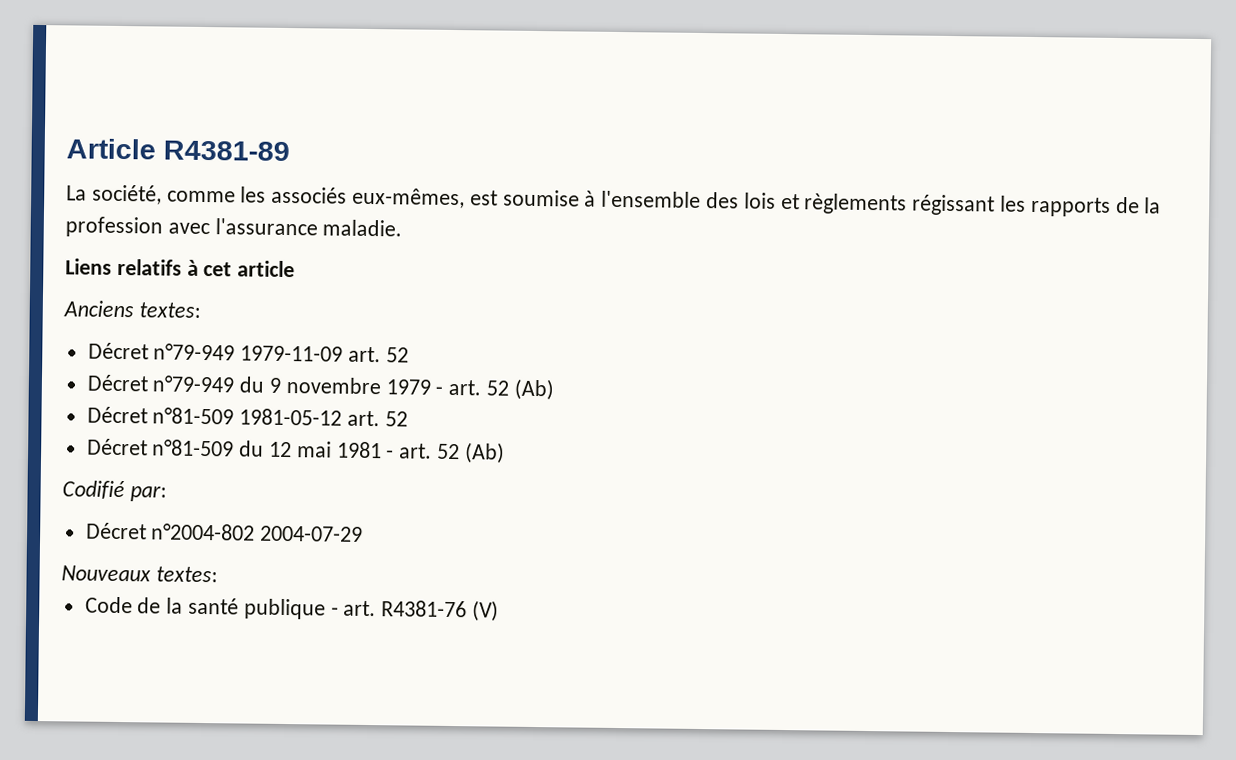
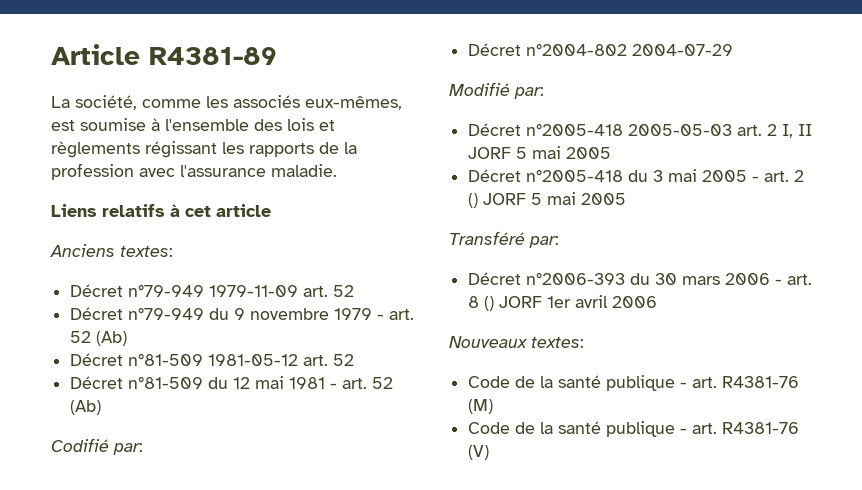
[61,565,218,583] Nouveaux textes: -> [449,82,544,99] [468,123,813,138] [468,146,612,159] [468,169,805,182] [468,192,627,208] [449,231,559,248] [468,272,813,285] [468,295,658,311] [449,336,584,348] [468,375,800,391] [468,399,494,414] Modifié par: // Décret n°2005-418 2005-05-03 art. 2 I, II JORF 5 mai 2005 // Décret n°2005-418 du 3 mai 2005 - art. 2 () JORF 5 mai 2005 // Transféré par: // Décret n°2006-393 du 30 mars 2006 - art. 8 () JORF 1er avril 2006 // Nouveaux textes: // Code de la santé publique - art. R4381-76 (M)

